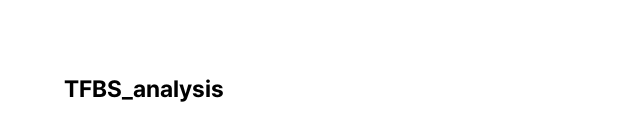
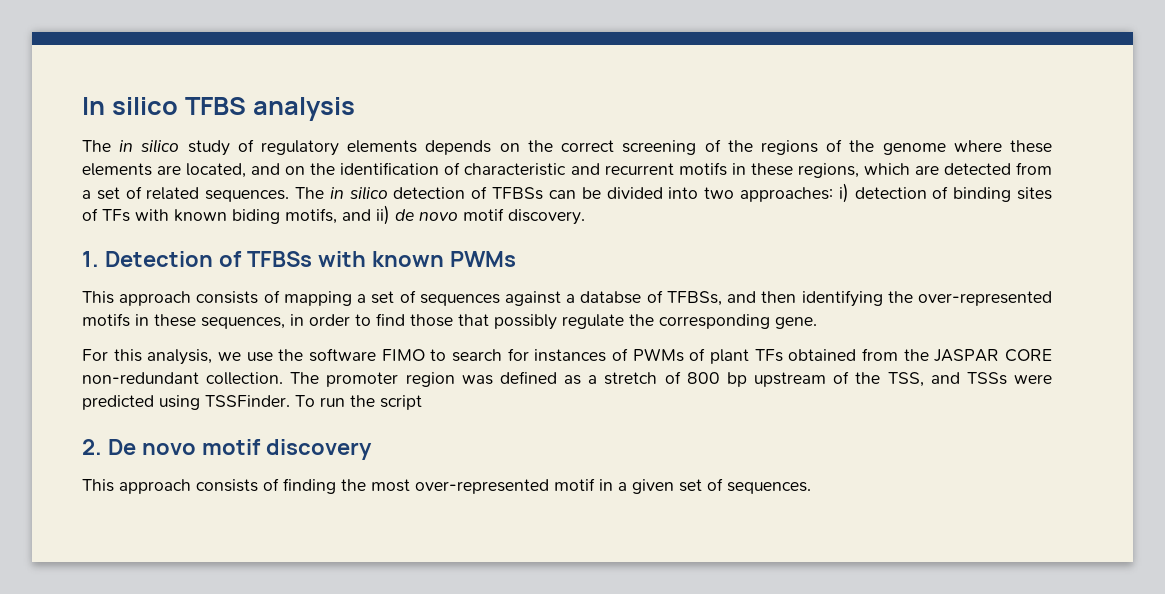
[64,79,224,102] TFBS_analysis -> [82,97,355,121] [82,139,1052,156] [82,162,1052,178] [82,183,1053,203] [82,205,585,225] [82,251,516,267] [82,290,1052,307] [82,313,817,330] [82,348,1052,365] [82,371,1052,387] [82,395,422,410] [82,439,372,460] [82,478,811,494] In silico TFBS analysis // The in silico study of regulatory elements depends on the correct screening of the regions of the genome where these elements are located, and on the identification of characteristic and recurrent motifs in these regions, which are detected from a set of related sequences. The in silico detection of TFBSs can be divided into two approaches: i) detection of binding sites of TFs with known biding motifs, and ii) de novo motif discovery. // 1. Detection of TFBSs with known PWMs // This approach consists of mapping a set of sequences against a databse of TFBSs, and then identifying the over-represented motifs in these sequences, in order to find those that possibly regulate the corresponding gene. // For this analysis, we use the software FIMO to search for instances of PWMs of plant TFs obtained from the JASPAR CORE non-redundant collection. The promoter region was defined as a stretch of 800 bp upstream of the TSS, and TSSs were predicted using TSSFinder. To run the script // 2. De novo motif discovery // This approach consists of finding the most over-represented motif in a given set of sequences.

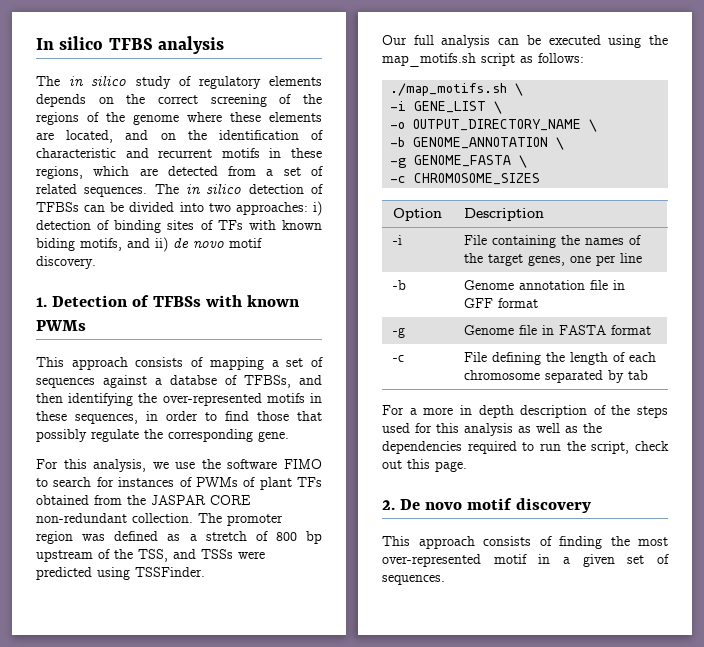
[295,395,422,410] To run the script -> [382,35,668,48] [382,53,584,67] [390,83,524,96] [390,101,503,114] [390,119,598,132] [390,137,565,150] [390,155,528,168] [390,173,541,185] [392,208,442,221] [463,208,544,221] [392,235,402,245] [463,235,641,248] [463,253,642,266] [392,280,406,290] [463,280,625,290] [463,298,538,308] [392,327,405,338] [463,325,651,335] [392,355,404,362] [463,352,656,365] [463,370,648,383] [382,405,668,418] [382,423,602,436] [382,441,669,454] [382,459,467,472] // Our full analysis can be executed using the map_motifs.sh script as follows: // ./map_motifs.sh \ // -i GENE_LIST \ // -o OUTPUT_DIRECTORY_NAME \ // -b GENOME_ANNOTATION \ // -g GENOME_FASTA \ // -c CHROMOSOME_SIZES // Option | Description // -i | File containing the names of the target genes, one per line // -b | Genome annotation file in GFF format // -g | Genome file in FASTA format // -c | File defining the length of each chromosome separated by tab // For a more in depth description of the steps used for this analysis as well as the dependencies required to run the script, check out this page.

